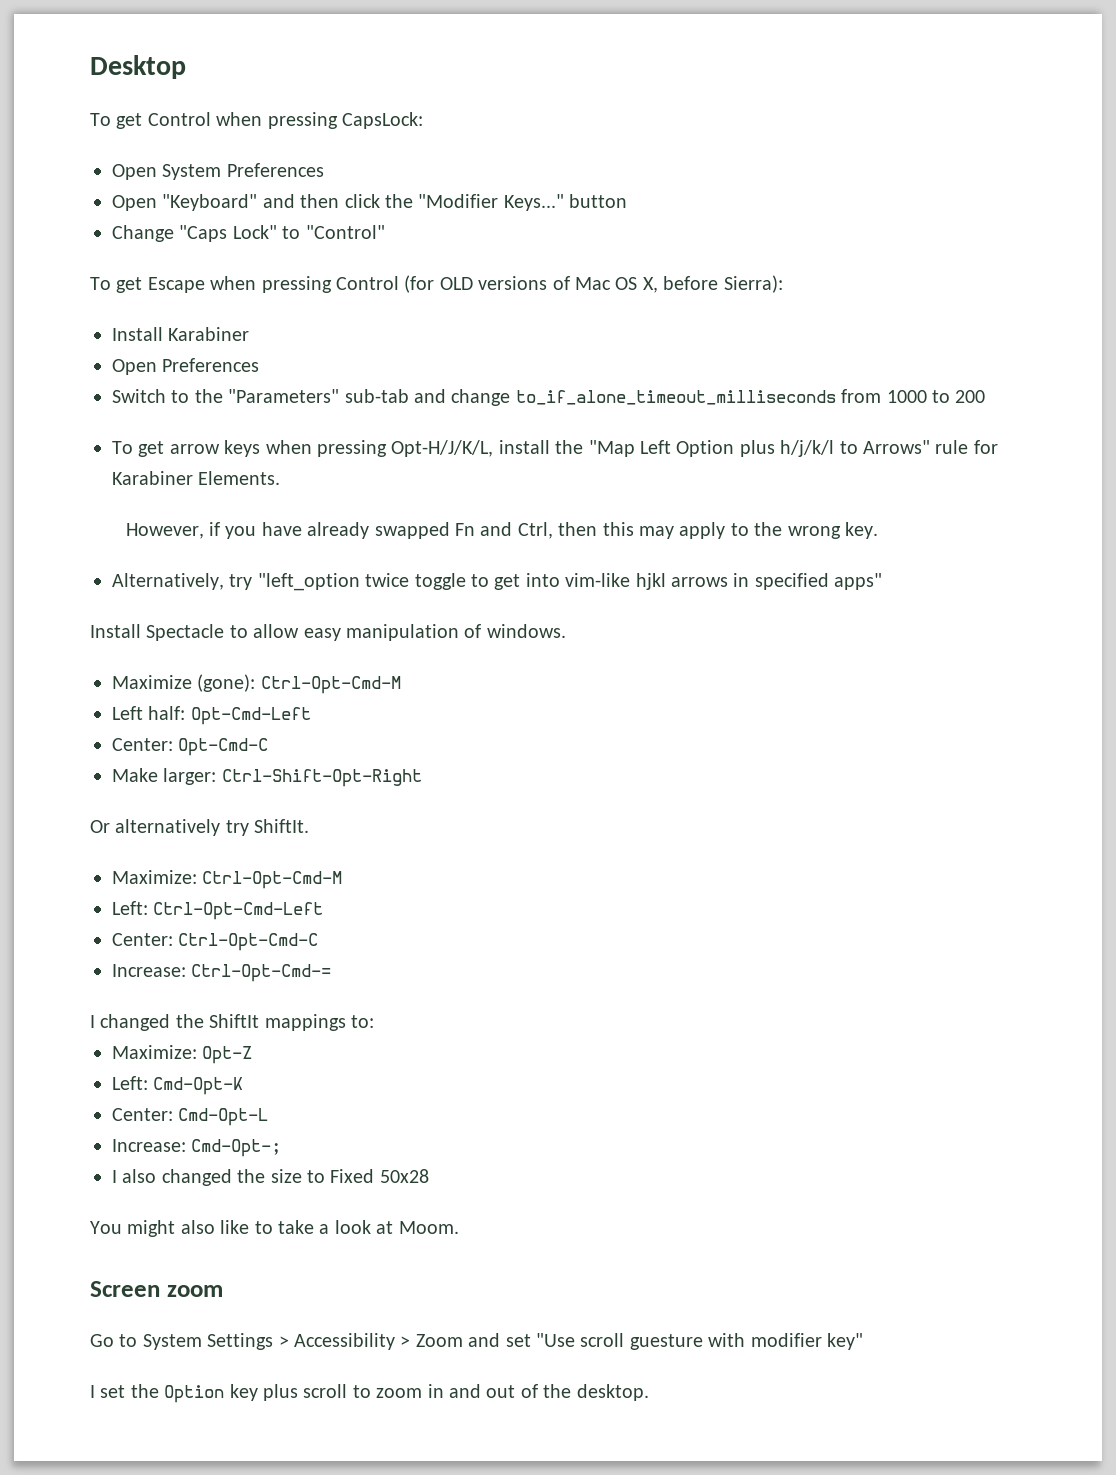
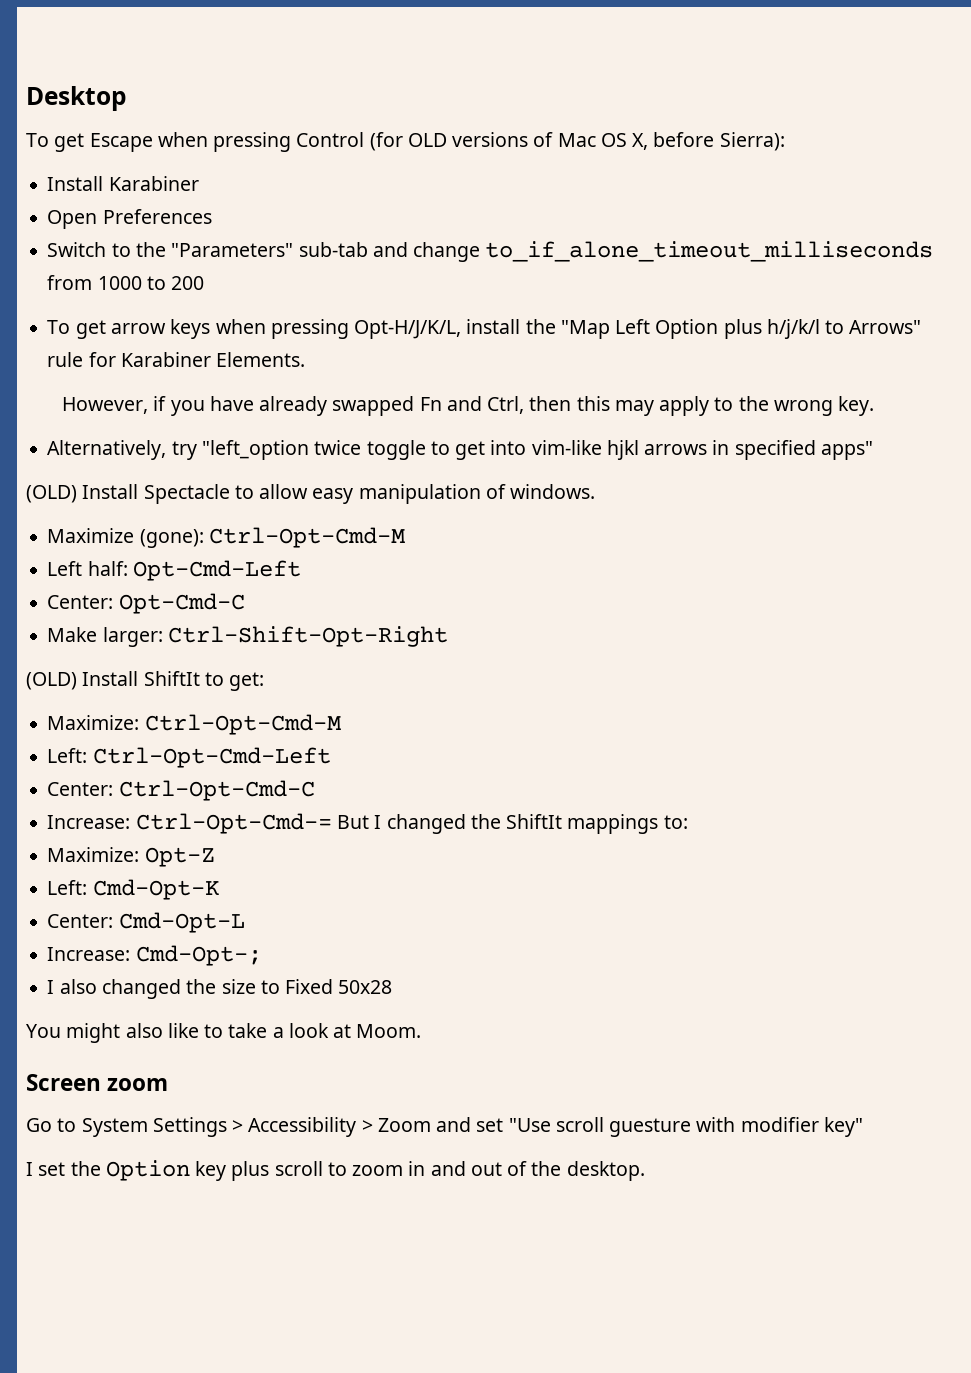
[90,112,423,129] [112,163,324,180] [112,194,628,211] [112,225,385,242] // To get Control when pressing CapsLock: // Open System Preferences // Open "Keyboard" and then click the "Modifier Keys..." button // Change "Caps Lock" to "Control" -> (127, 98) none
(883, 581) none -> [26,485,77,503] (OLD)
[90,819,310,836] Or alternatively try ShiftIt. -> [26,671,265,691] (OLD) Install ShiftIt to get:
(332, 973) // -> [336,815,369,829] But

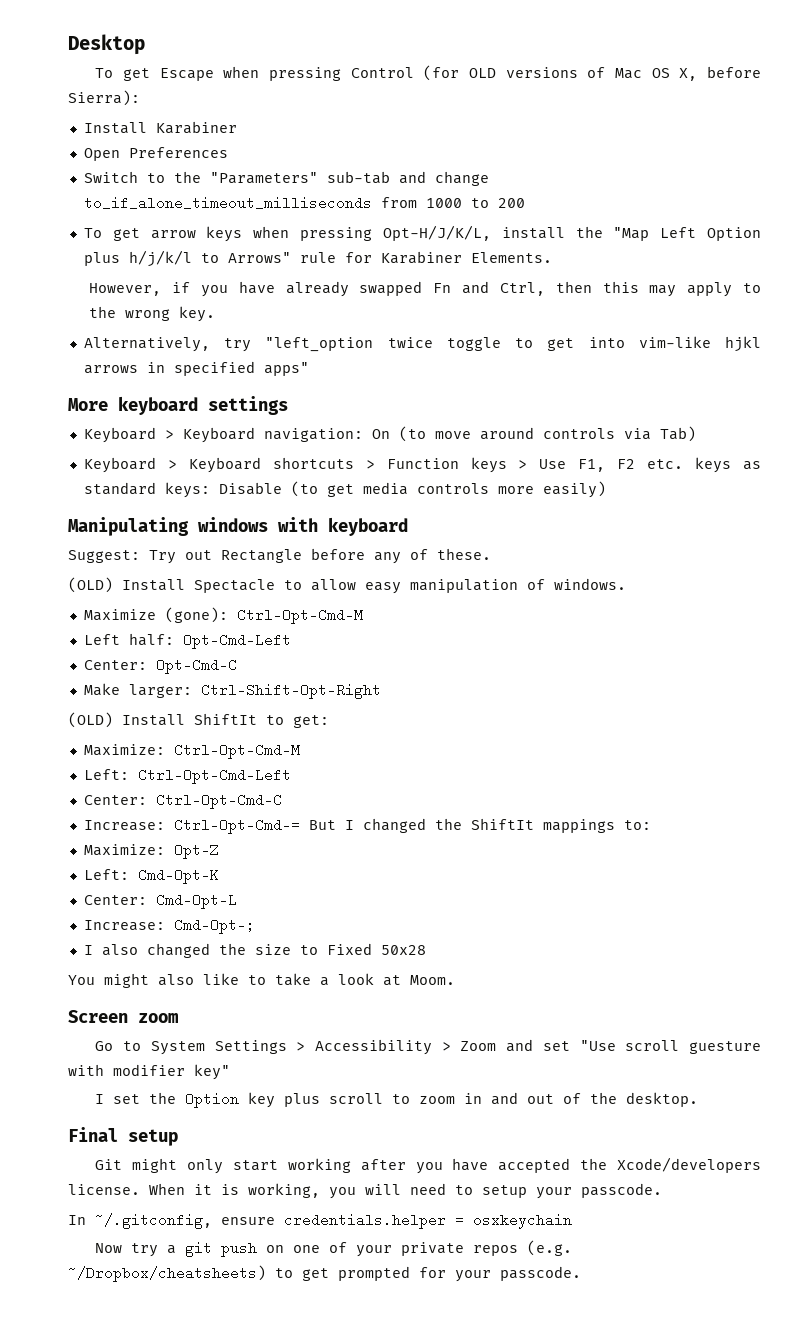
(873, 450) none -> [68,396,288,415] [83,426,696,443] [83,457,761,473] [83,481,606,498] [68,517,408,536] [68,548,491,564] // More keyboard settings // Keyboard > Keyboard navigation: On (to move around controls via Tab) // Keyboard > Keyboard shortcuts > Function keys > Use F1, F2 etc. keys as standard keys: Disable (to get media controls more easily) // Manipulating windows with keyboard // Suggest: Try out Rectangle before any of these.
(645, 1171) none -> [68,1127,178,1146] [95,1157,762,1174] [68,1183,662,1199] [68,1213,572,1229] [95,1240,573,1257] [68,1265,581,1282] // Final setup // Git might only start working after you have accepted the Xcode/developers license. When it is working, you will need to setup your passcode. // In ~/.gitconfig, ensure credentials.helper = osxkeychain // Now try a git push on one of your private repos (e.g. ~/Dropbox/cheatsheets) to get prompted for your passcode.

